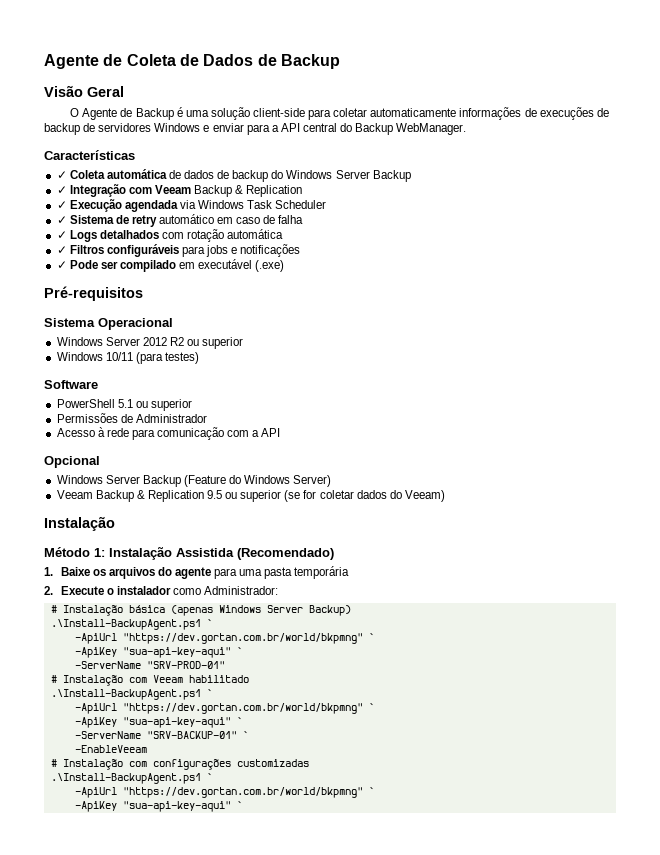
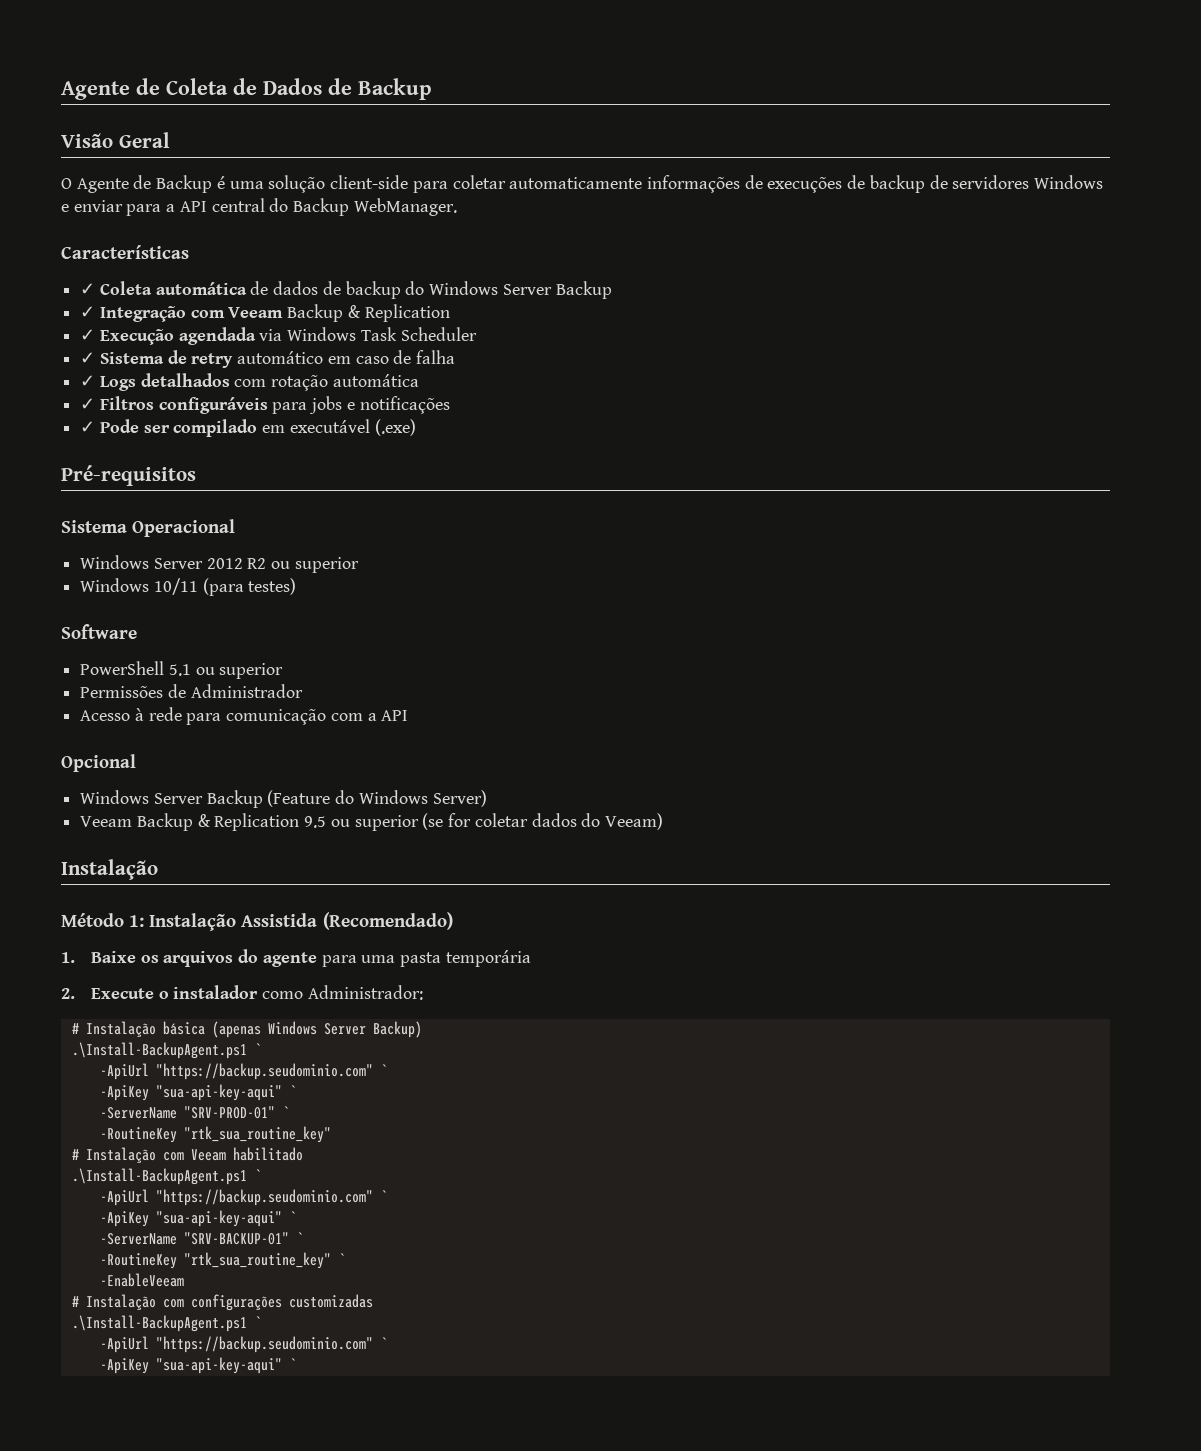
[122,633,363,644] "https://dev.gortan.com.br/world/bkpmng" -> [155,1063,373,1080] "https://backup.seudominio.com"
(225, 665) none -> [281,1106,289,1118] [99,1126,331,1143] ` // -RoutineKey "rtk_sua_routine_key"
[122,703,363,714] "https://dev.gortan.com.br/world/bkpmng" -> [155,1189,373,1206] "https://backup.seudominio.com"
(249, 735) none -> [99,1252,345,1269] // -RoutineKey "rtk_sua_routine_key" `
[122,787,363,798] "https://dev.gortan.com.br/world/bkpmng" -> [155,1336,373,1353] "https://backup.seudominio.com"

